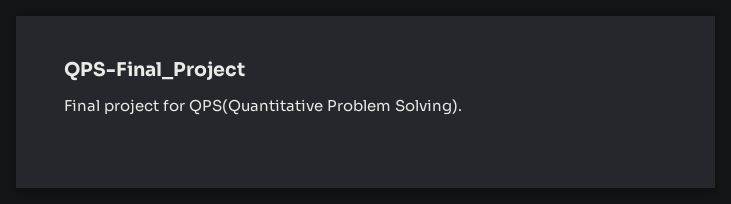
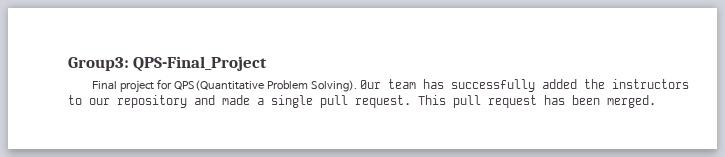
(64, 71) none -> [68,57,129,71] Group3:
(463, 107) none -> [359,79,689,92] [68,95,656,108] 0ur team has successfully added the instructors to our repository and made a single pull request. This pull request has been merged.

